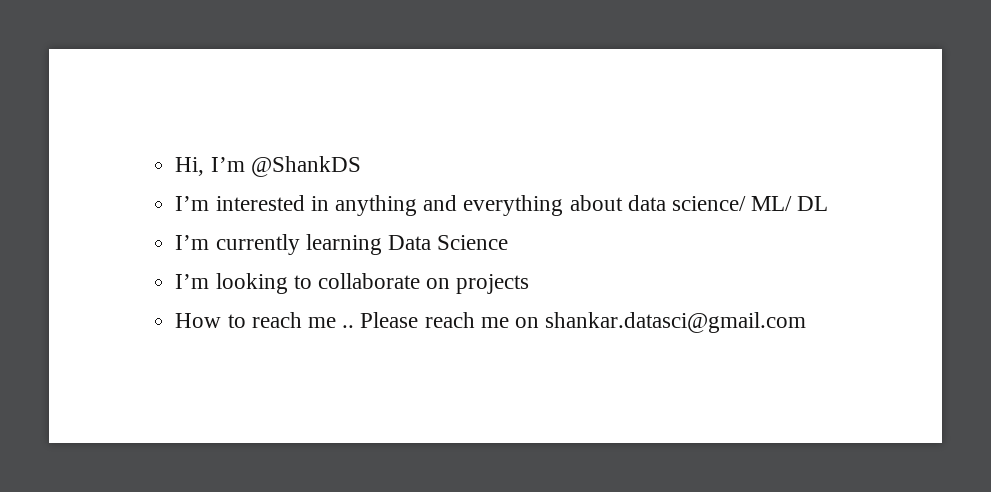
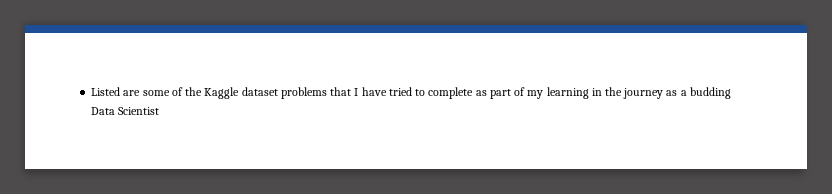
[175,156,361,177] [175,195,829,216] [175,234,509,255] [175,273,530,294] [175,312,807,333] Hi, I’m @ShankDS // I’m interested in anything and everything about data science/ ML/ DL // I’m currently learning Data Science // I’m looking to collaborate on projects // How to reach me .. Please reach me on shankar.datasci@gmail.com -> [91,87,731,99] [91,107,160,115] Listed are some of the Kaggle dataset problems that I have tried to complete as part of my learning in the journey as a budding Data Scientist

